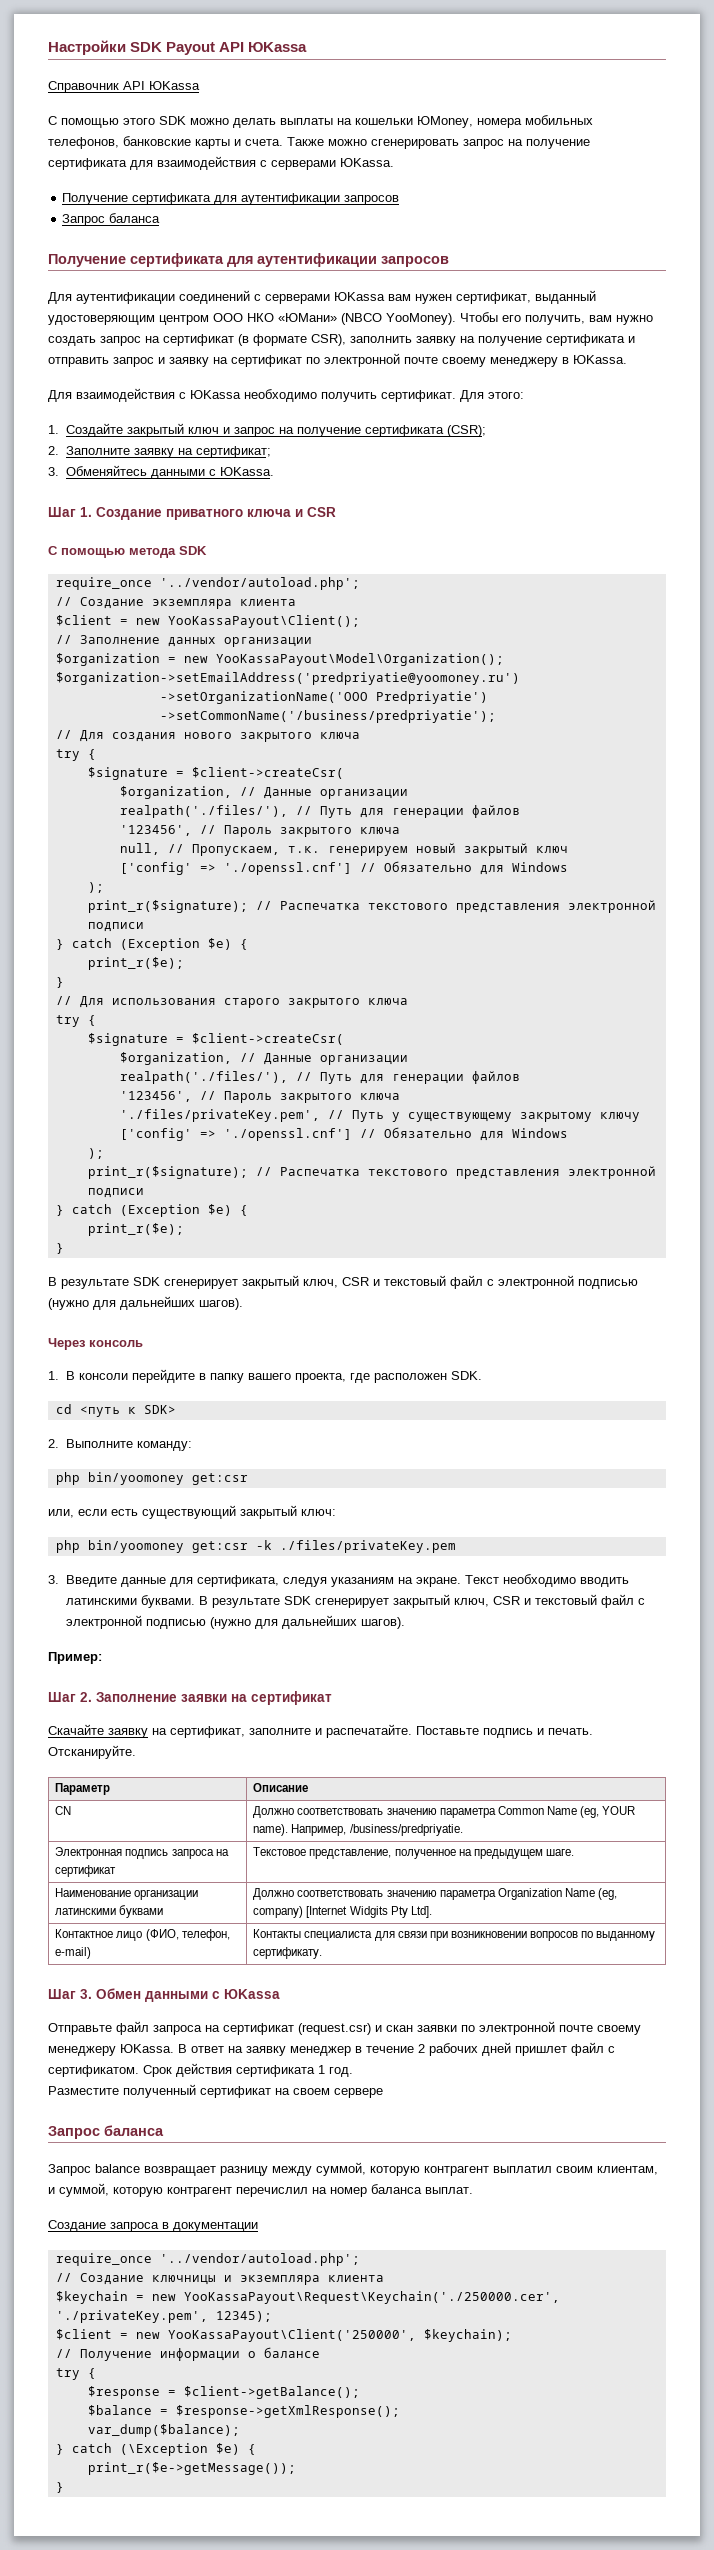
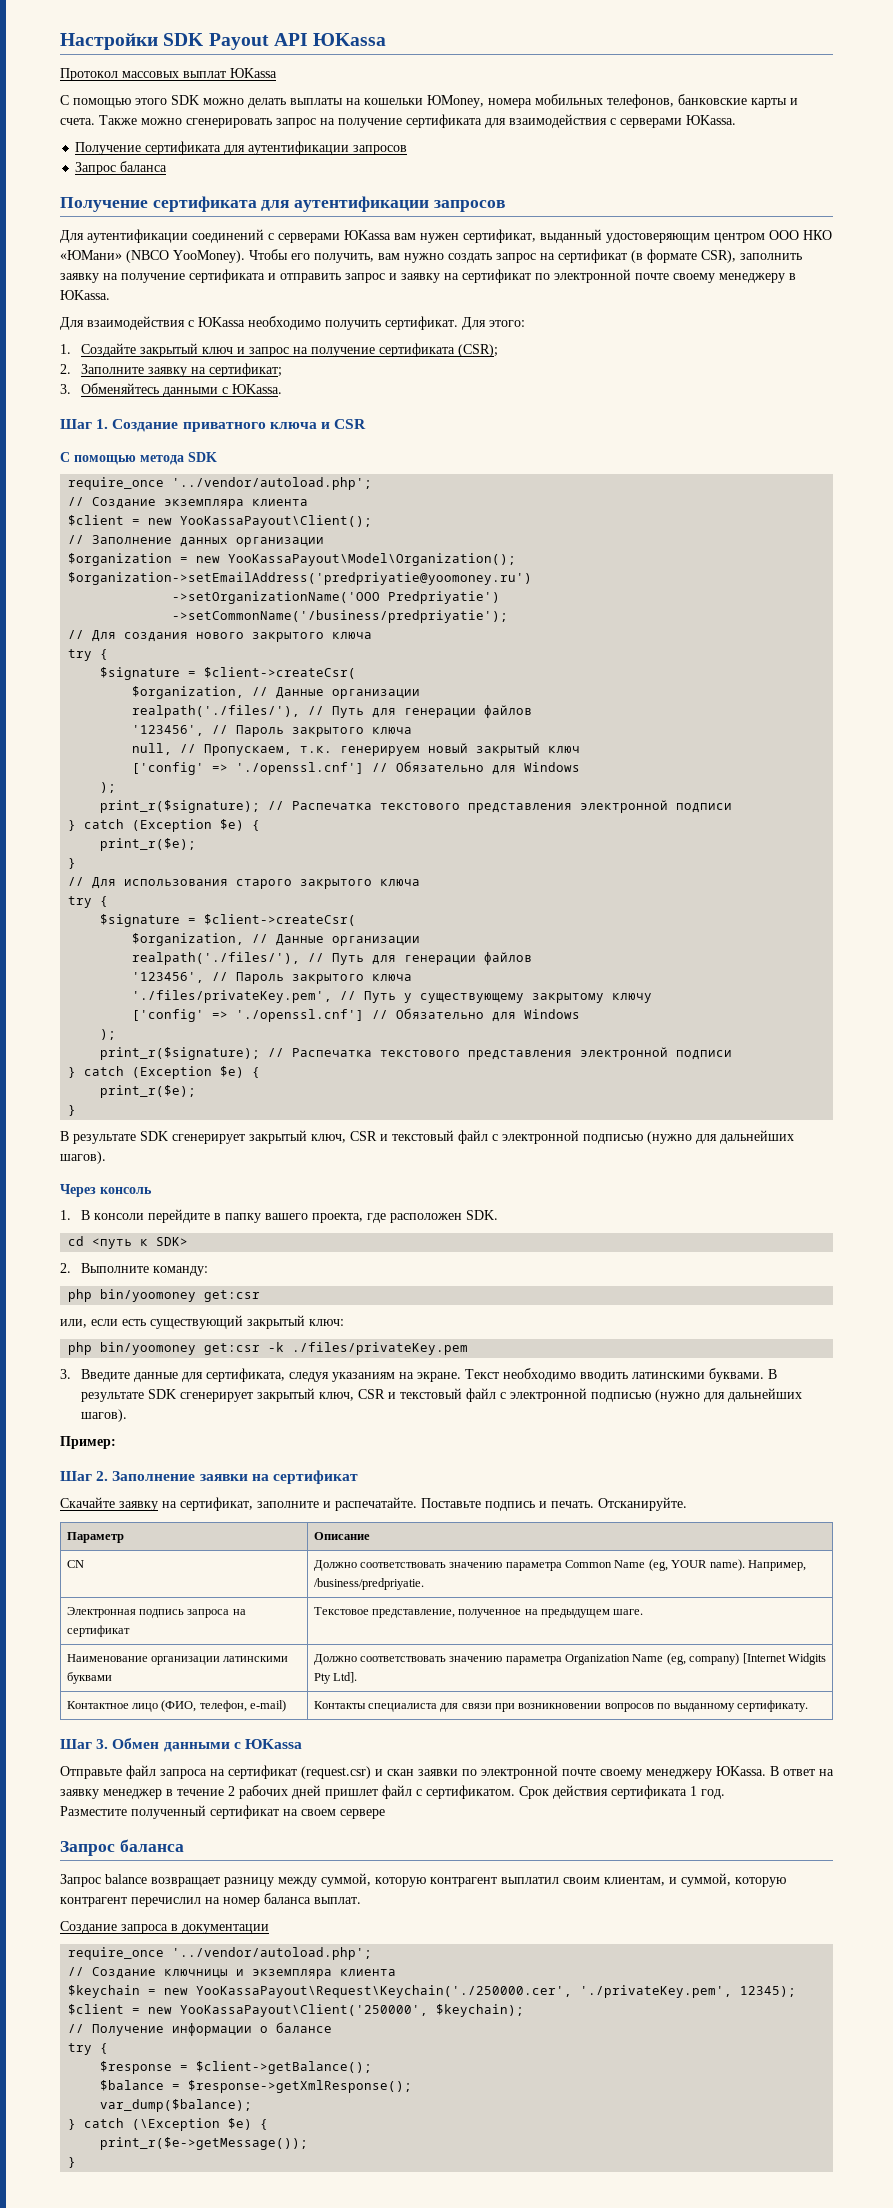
[48,81,145,93] Справочник API -> [60,68,226,81] Протокол массовых выплат

